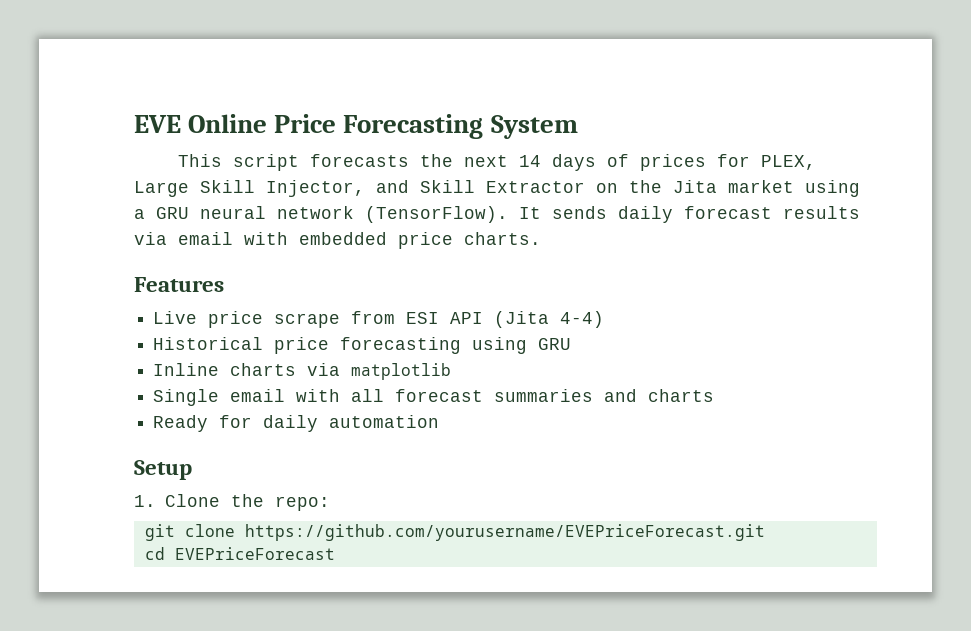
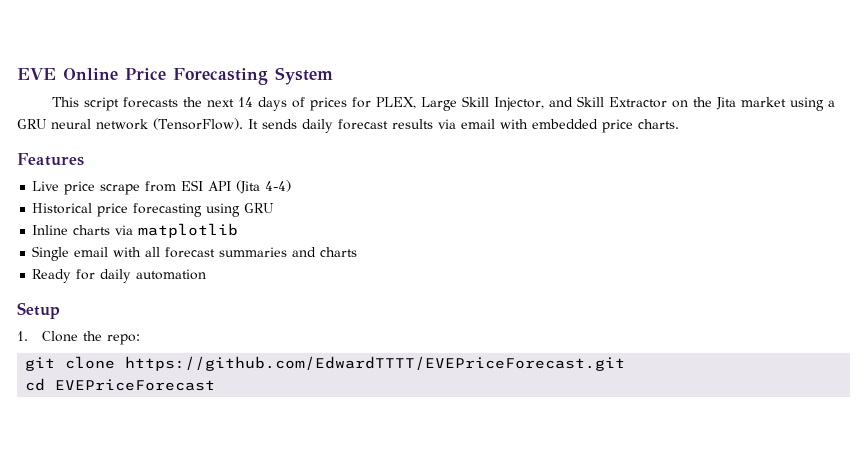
[244,524,765,541] https://github.com/yourusername/EVEPriceForecast.git -> [125,356,626,371] https://github.com/EdwardTTTT/EVEPriceForecast.git

